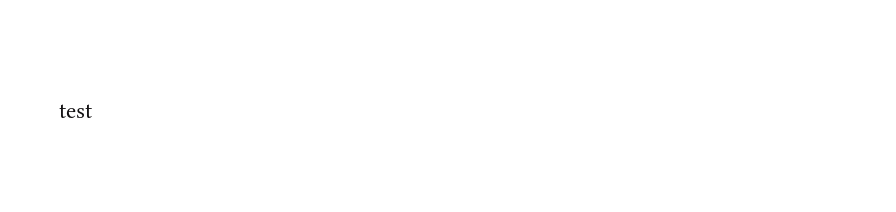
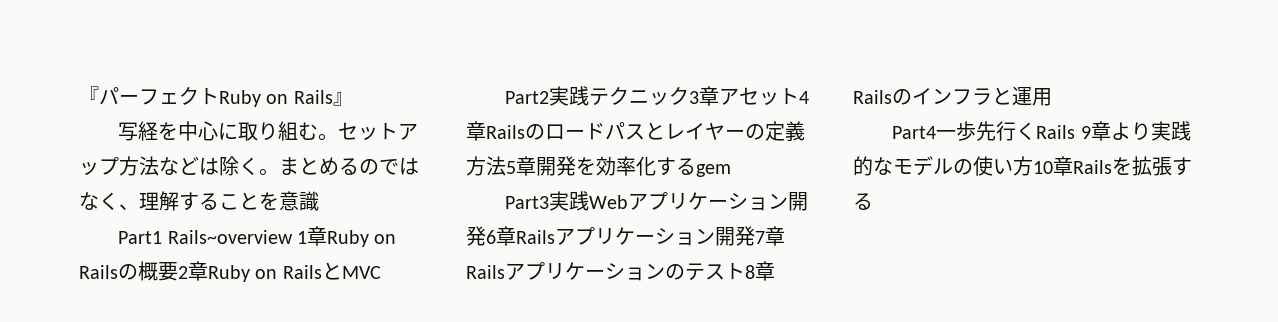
[59,104,92,118] test -> [79,86,353,107] [118,121,419,141] [79,156,419,176] [79,191,319,211] [118,226,397,247] [79,261,381,282] [505,86,810,106] [466,121,805,141] [466,156,731,177] [505,191,809,211] [466,226,785,246] [466,261,775,281] [853,86,1052,106] [892,121,1191,141] [853,156,1192,176] [853,193,873,210] 『パーフェクトRuby on Rails』 // 写経を中心に取り組む。セットアップ方法などは除く。まとめるのではなく、理解することを意識 // Part1 Rails~overview 1章Ruby on Railsの概要2章Ruby on RailsとMVC // Part2実践テクニック3章アセット4章Railsのロードパスとレイヤーの定義方法5章開発を効率化するgem // Part3実践Webアプリケーション開発6章Railsアプリケーション開発7章Railsアプリケーションのテスト8章Railsのインフラと運用 // Part4一歩先行くRails 9章より実践的なモデルの使い方10章Railsを拡張する

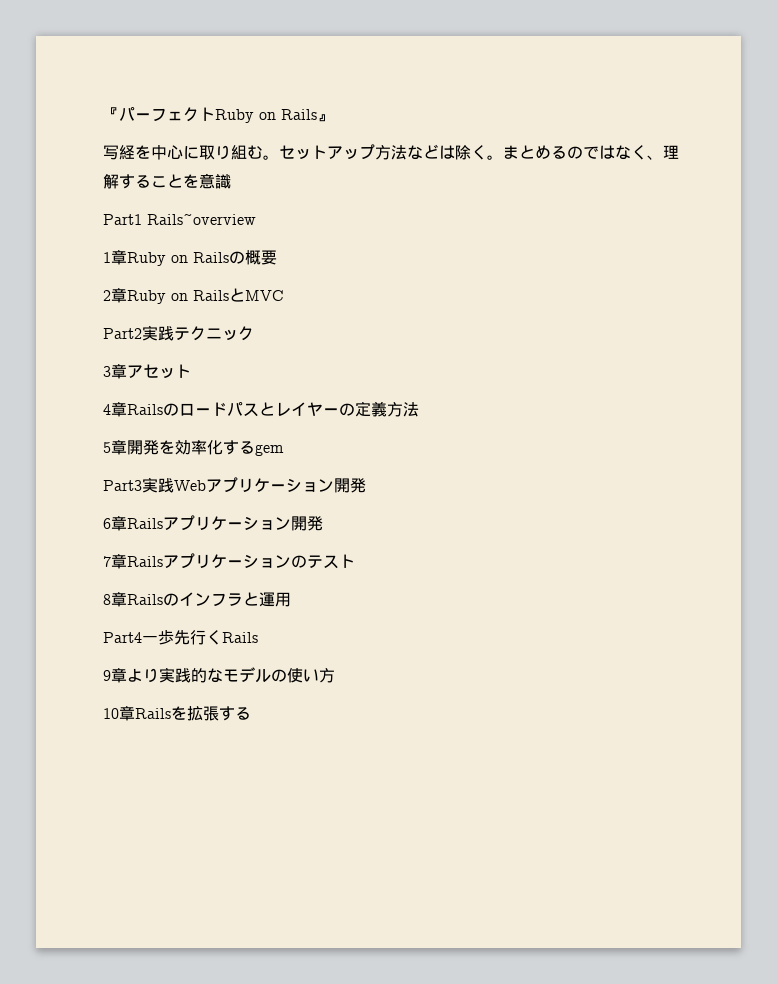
(293, 237) none -> (256, 219) //
(178, 271) none -> (277, 257) //
(690, 95) none -> (254, 333) //
(800, 96) none -> (191, 371) //
(506, 166) none -> (419, 409) //
(486, 236) none -> (366, 485) //
(755, 236) none -> (323, 523) //
(745, 271) none -> (355, 561) //
(1076, 132) none -> (258, 637) //
(1033, 166) none -> (335, 675) //

